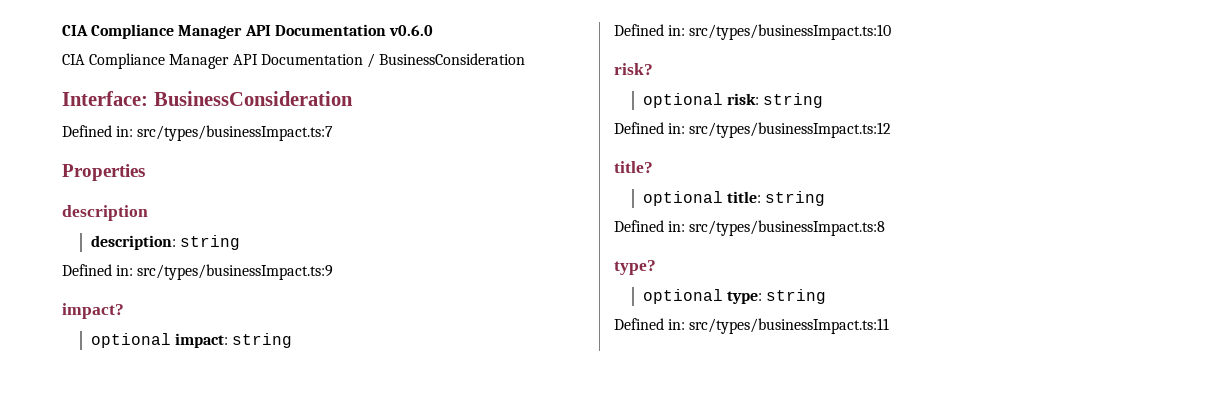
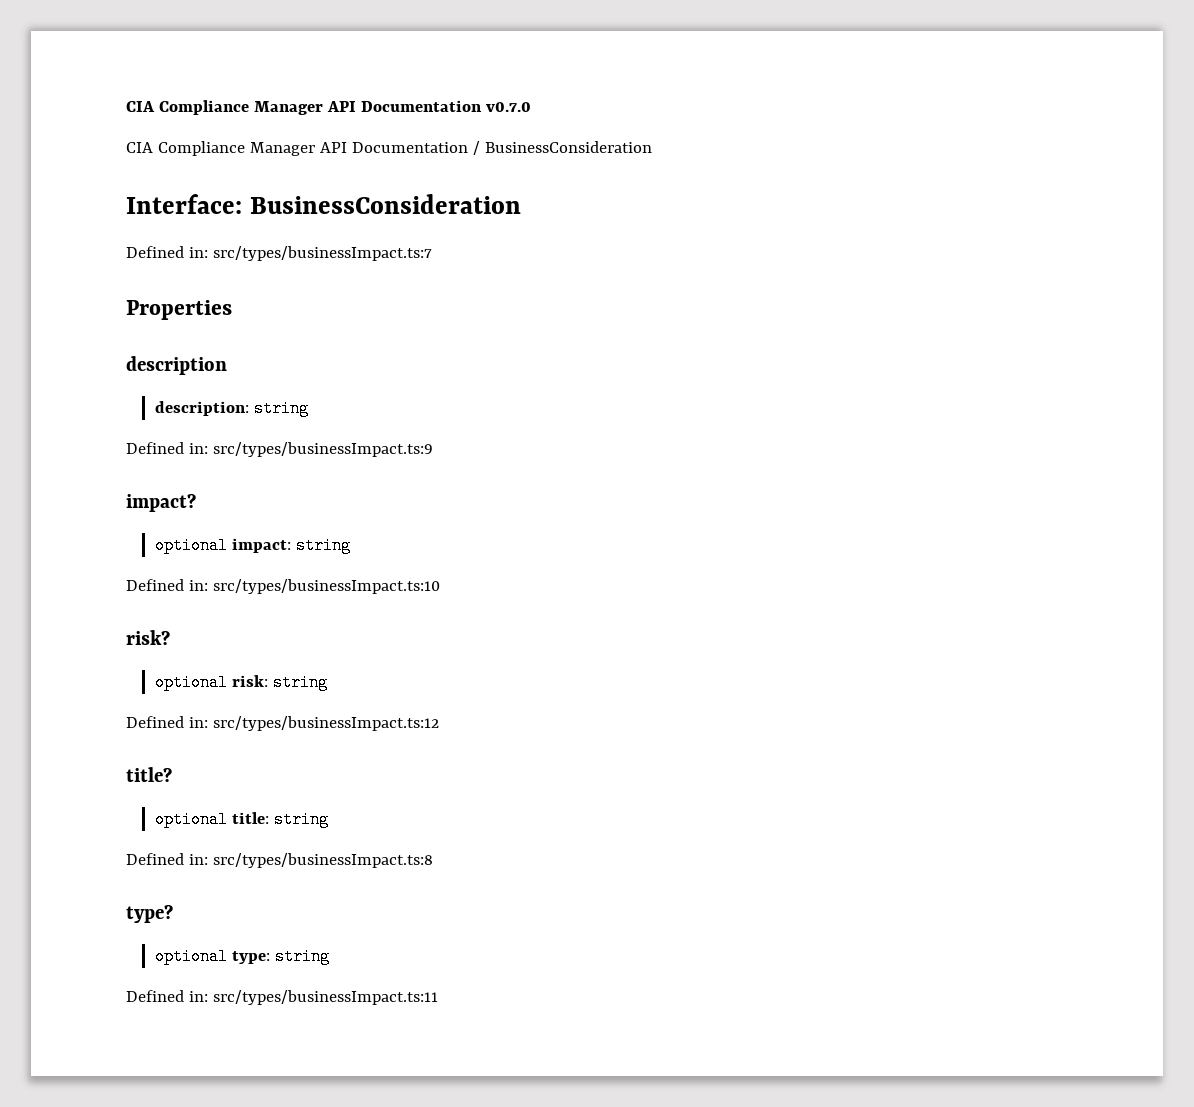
[62,24,433,39] CIA Compliance Manager API Documentation v0.6.0 -> [126,100,531,115] CIA Compliance Manager API Documentation v0.7.0

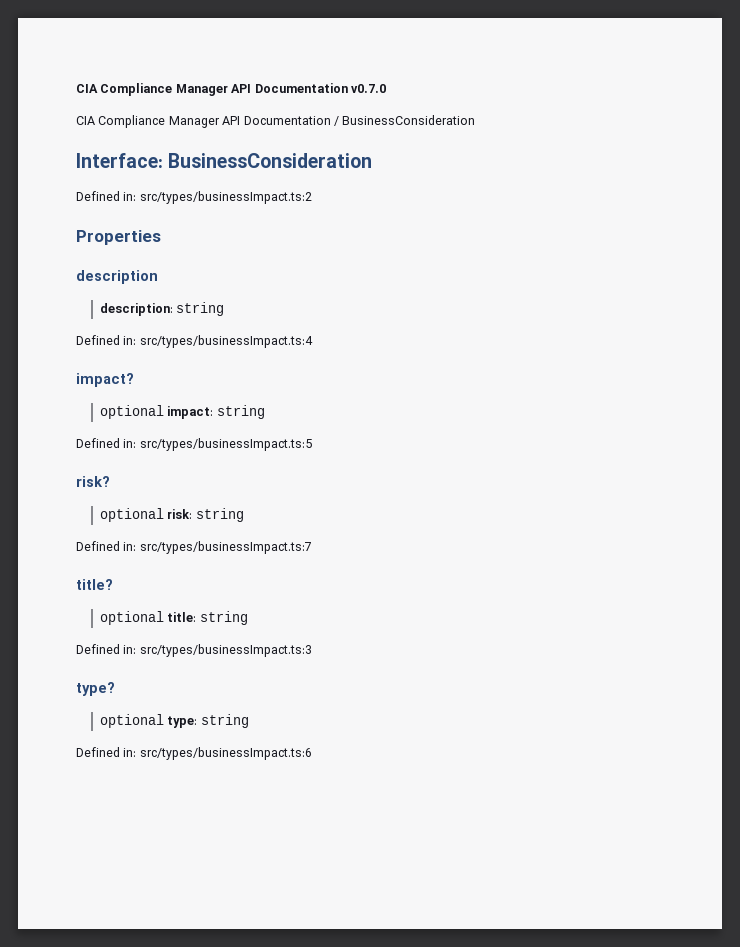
[212,246,432,261] src/types/businessImpact.ts:7 -> [139,191,312,204] src/types/businessImpact.ts:2
[212,442,433,457] src/types/businessImpact.ts:9 -> [139,335,313,348] src/types/businessImpact.ts:4
[212,579,440,594] src/types/businessImpact.ts:10 -> [139,438,312,451] src/types/businessImpact.ts:5
[212,716,439,731] src/types/businessImpact.ts:12 -> [139,541,312,554] src/types/businessImpact.ts:7
[212,853,433,868] src/types/businessImpact.ts:8 -> [139,644,312,657] src/types/businessImpact.ts:3
[212,990,438,1005] src/types/businessImpact.ts:11 -> [139,747,312,760] src/types/businessImpact.ts:6

